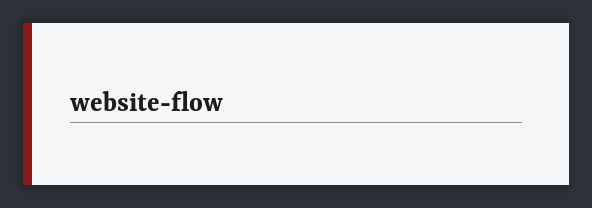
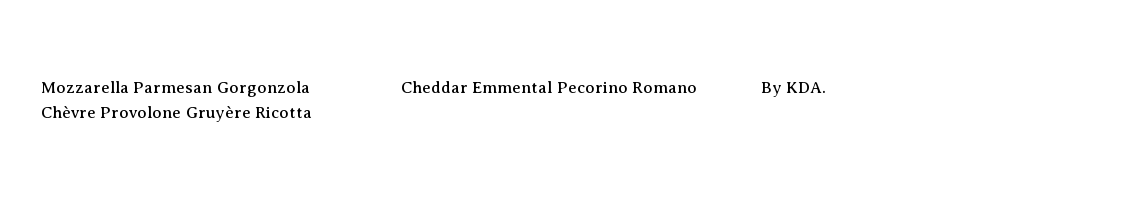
[70,91,223,111] website-flow -> [41,81,310,97] [41,105,313,122] [401,81,698,93] [761,82,827,97] Mozzarella Parmesan Gorgonzola Chèvre Provolone Gruyère Ricotta Cheddar Emmental Pecorino Romano // By KDA.

